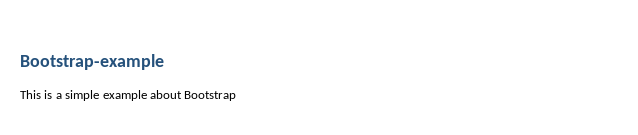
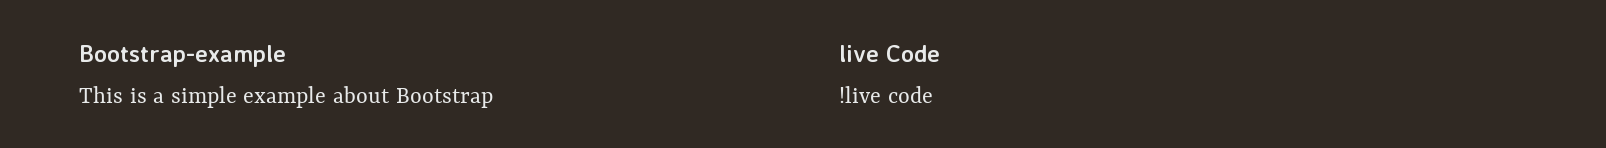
(237, 96) none -> [839,45,940,62] [839,86,933,103] // live Code // !live code

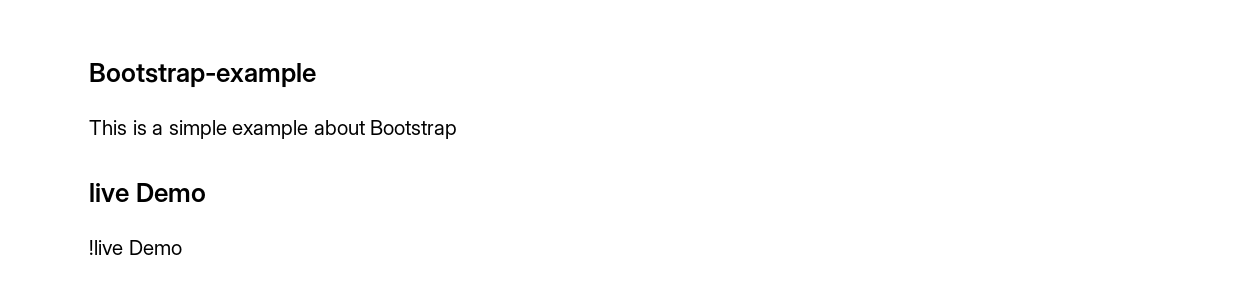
[886,45,940,62] Code -> [136,183,207,202] Demo
[887,86,933,103] code -> [128,240,182,255] Demo

